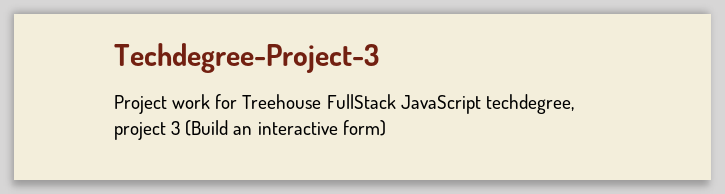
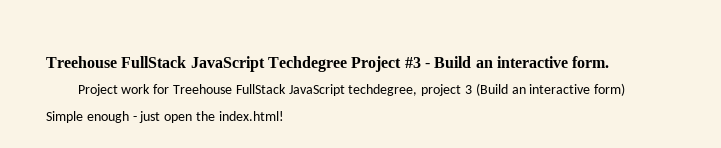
[114,43,379,73] Techdegree-Project-3 -> [46,56,610,72] Treehouse FullStack JavaScript Techdegree Project #3 - Build an interactive form.
(386, 128) none -> [46,111,284,123] // Simple enough - just open the index.html!

